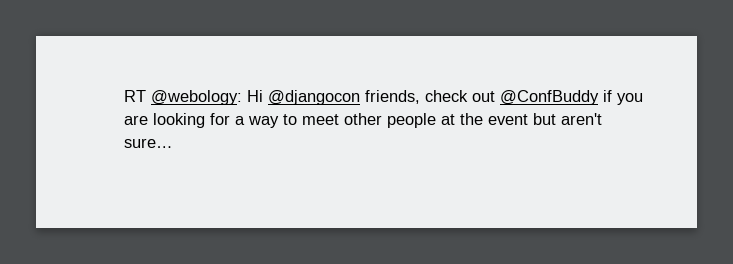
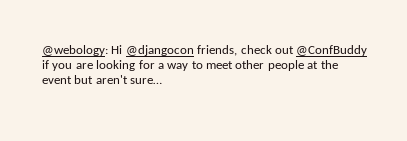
[124,90,146,102] RT -> (42, 50) none

